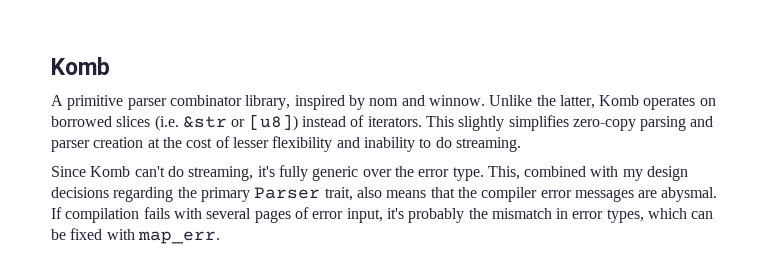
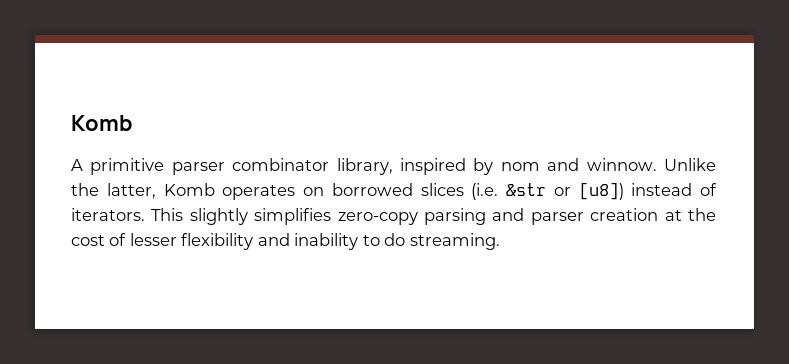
[51,165,689,181] [51,187,718,202] [51,207,714,223] [51,228,220,244] // Since Komb can't do streaming, it's fully generic over the error type. This, combined with my design decisions regarding the primary Parser trait, also means that the compiler error messages are abysmal. If compilation fails with several pages of error input, it's probably the mismatch in error types, which can be fixed with map_err. -> (500, 241) none

